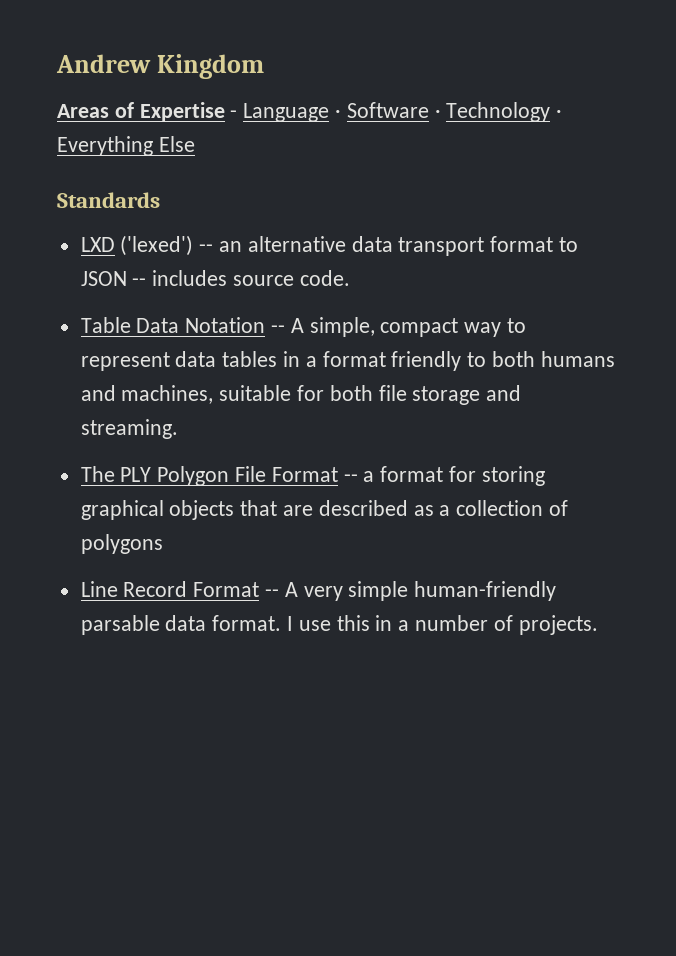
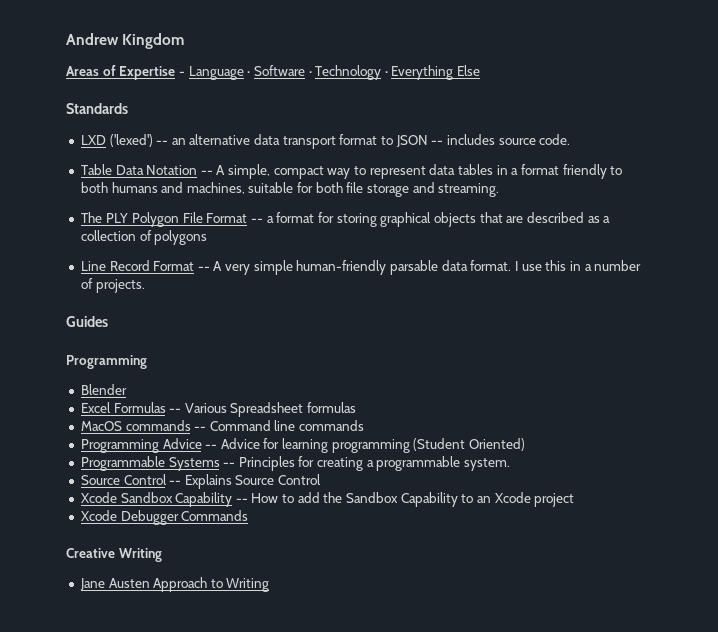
(598, 625) none -> [66,316,108,327] [66,355,147,369] [80,384,127,395] [80,402,357,417] [80,420,365,431] [80,438,526,453] [80,456,511,471] [80,474,322,489] [80,492,575,507] [80,510,249,525] [66,548,162,562] [79,577,270,592] // Guides // Programming // Blender // Excel Formulas -- Various Spreadsheet formulas // MacOS commands -- Command line commands // Programming Advice -- Advice for learning programming (Student Oriented) // Programmable Systems -- Principles for creating a programmable system. // Source Control -- Explains Source Control // Xcode Sandbox Capability -- How to add the Sandbox Capability to an Xcode project // Xcode Debugger Commands // Creative Writing // Jane Austen Approach to Writing

